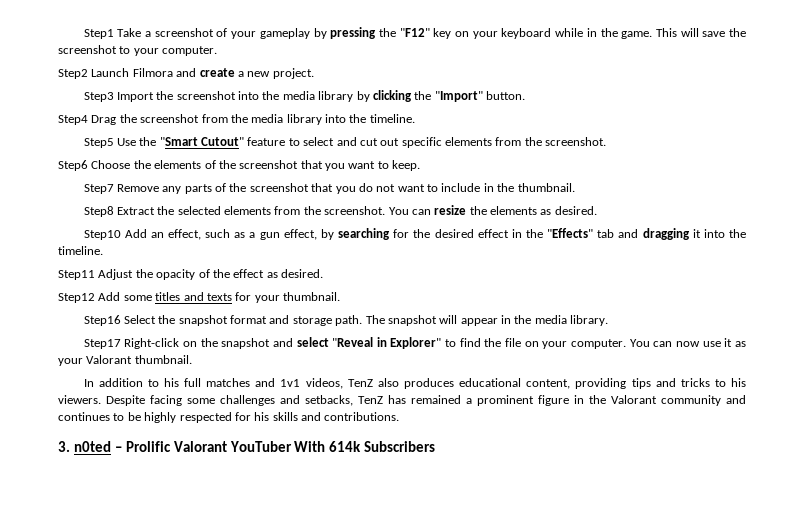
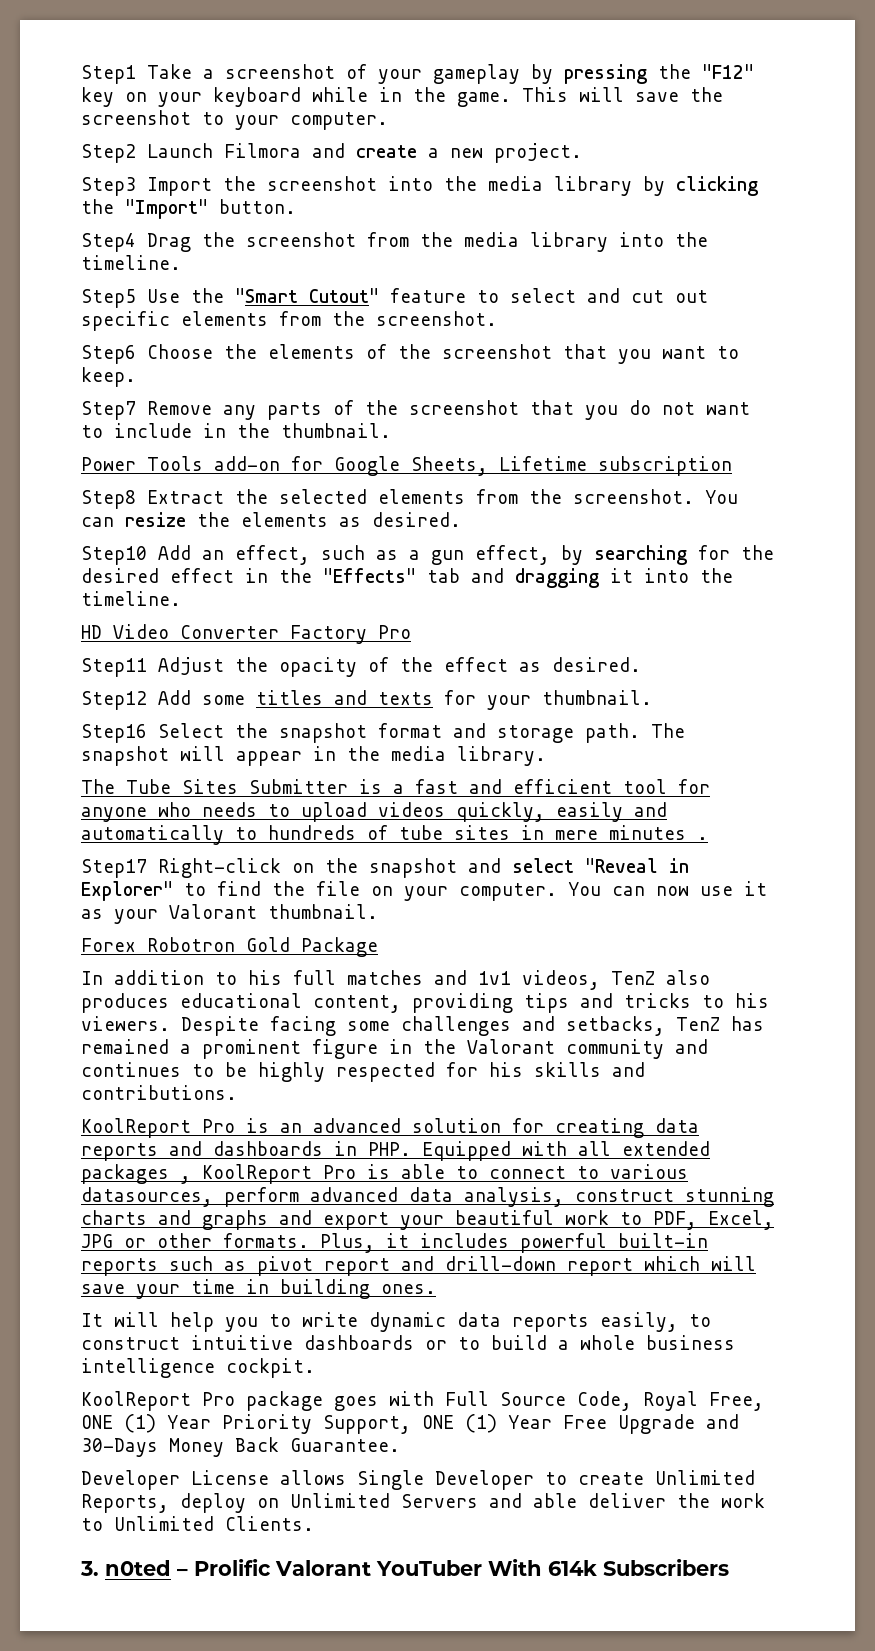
(575, 187) none -> [81,456,732,476] // Power Tools add-on for Google Sheets, Lifetime subscription
(103, 250) none -> [81,624,411,644] // HD Video Converter Factory Pro
(609, 320) none -> [81,779,710,794] [81,802,667,822] [81,825,708,845] // The Tube Sites Submitter is a fast and efficient tool for anyone who needs to upload videos quickly, easily and automatically to hundreds of tube sites in mere minutes .
(192, 359) none -> [81,937,378,957] // Forex Robotron Gold Package
(400, 416) none -> [81,1118,699,1138] [81,1141,710,1161] [81,1164,688,1184] [81,1187,774,1207] [81,1210,774,1230] [81,1233,708,1253] [81,1256,756,1276] [81,1279,436,1299] [81,1312,711,1332] [81,1335,735,1350] [81,1358,315,1378] [81,1391,764,1411] [81,1414,739,1434] [81,1437,400,1457] [81,1470,755,1490] [81,1493,765,1513] [81,1516,314,1531] // KoolReport Pro is an advanced solution for creating data reports and dashboards in PHP. Equipped with all extended packages , KoolReport Pro is able to connect to various datasources, perform advanced data analysis, construct stunning charts and graphs and export your beautiful work to PDF, Excel, JPG or other formats. Plus, it includes powerful built-in reports such as pivot report and drill-down report which will save your time in building ones. // It will help you to write dynamic data reports easily, to construct intuitive dashboards or to build a whole business intelligence cockpit. // KoolReport Pro package goes with Full Source Code, Royal Free, ONE (1) Year Priority Support, ONE (1) Year Free Upgrade and 30-Days Money Back Guarantee. // Developer License allows Single Developer to create Unlimited Reports, deploy on Unlimited Servers and able deliver the work to Unlimited Clients.

